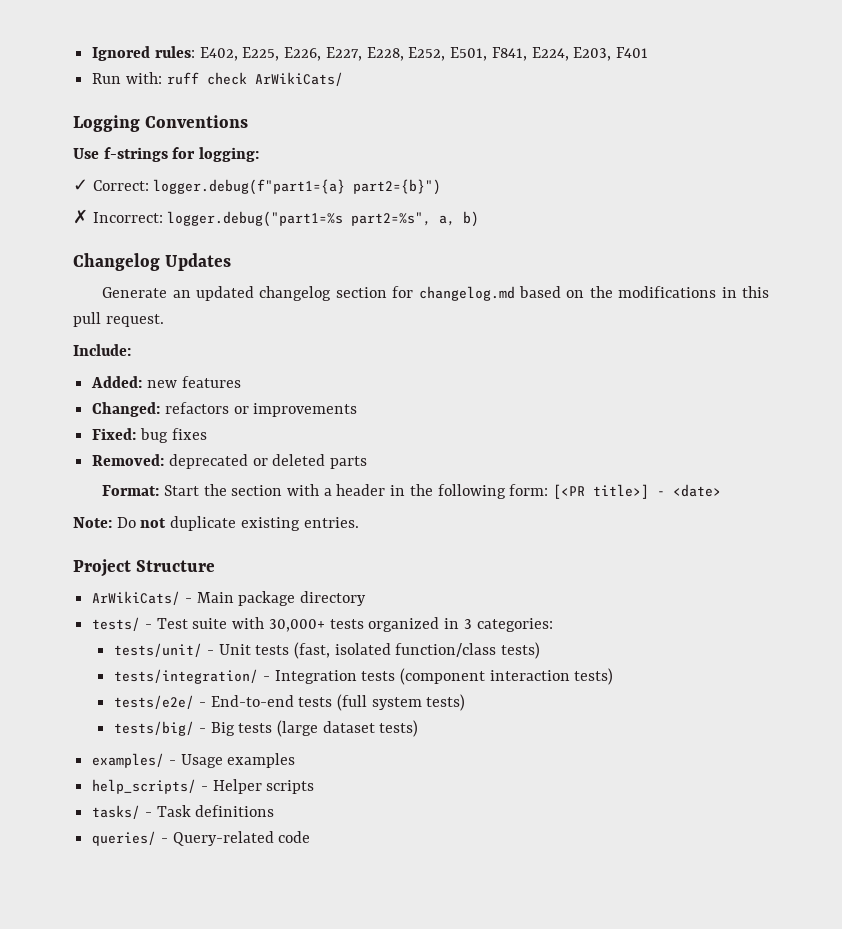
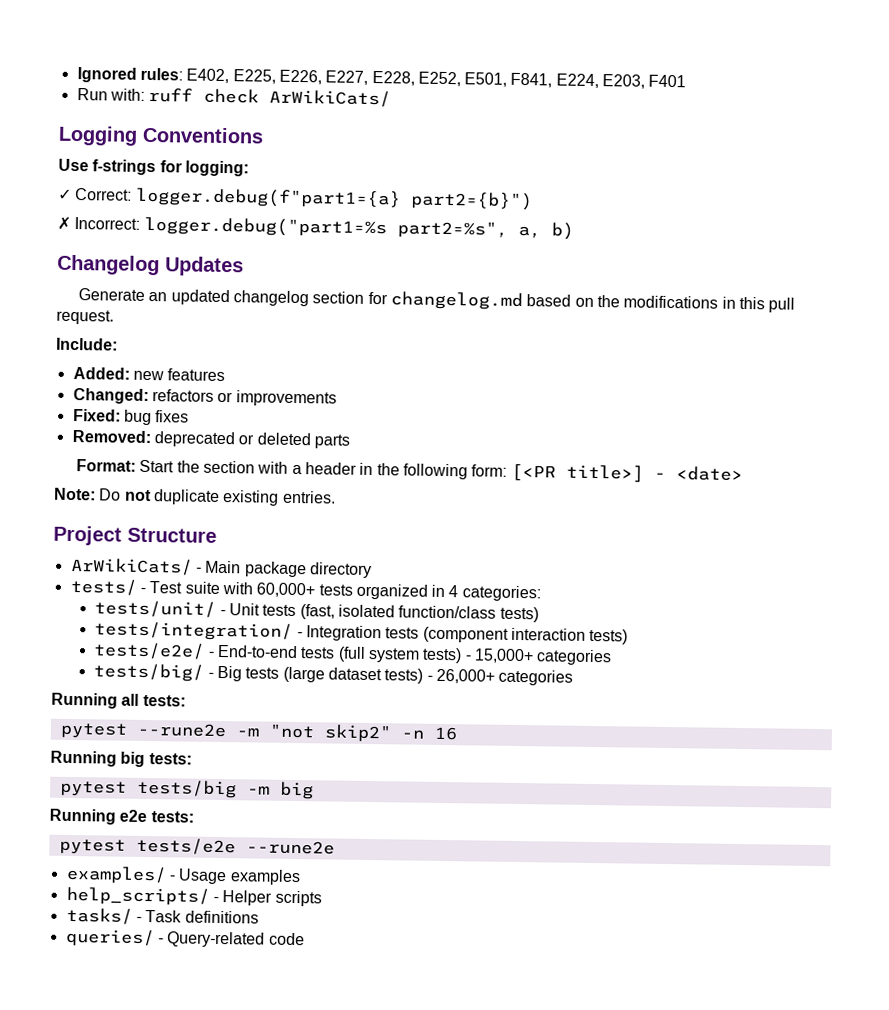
[268,619,325,632] 30,000+ -> [256,582,316,598] 60,000+
[463,619,472,629] 3 -> [448,585,459,598] 4
(466, 702) none -> [464,648,613,666] - 15,000+ categories
(419, 728) none -> [426,668,574,686] [51,692,186,709] [59,722,458,743] [50,750,192,768] [59,779,314,800] [49,808,194,825] [58,837,335,856] - 26,000+ categories // Running all tests: // pytest --rune2e -m "not skip2" -n 16 // Running big tests: // pytest tests/big -m big // Running e2e tests: // pytest tests/e2e --rune2e

